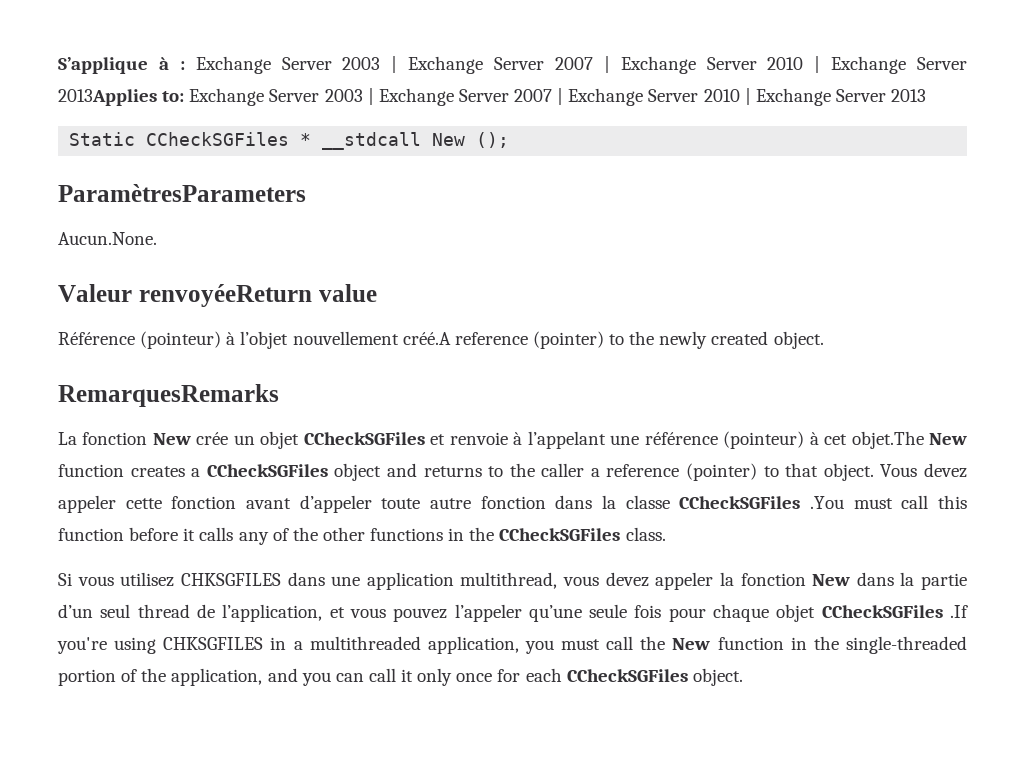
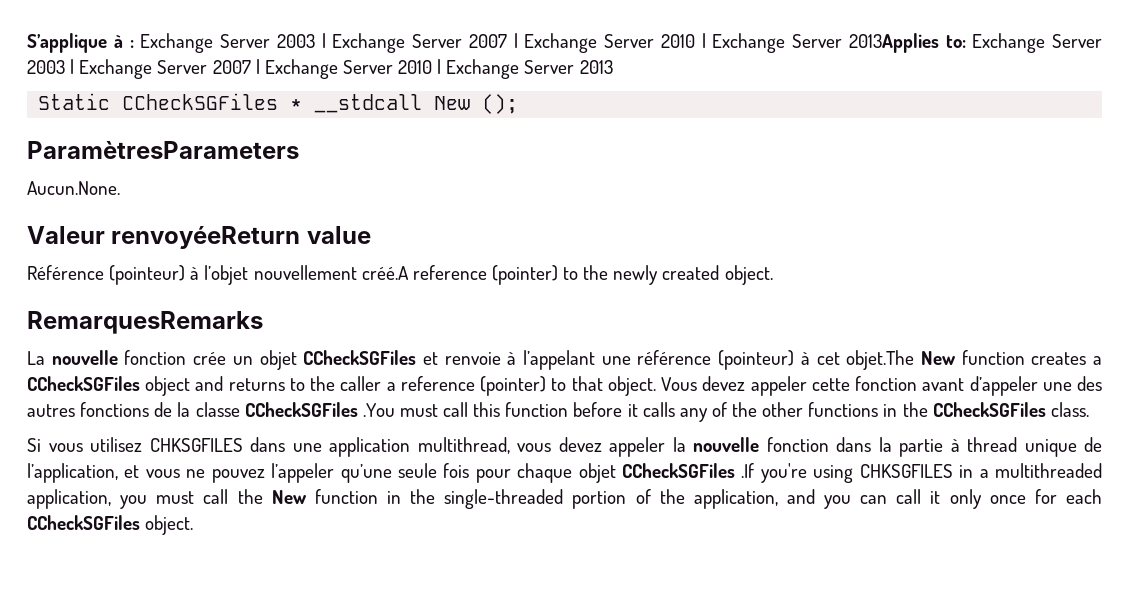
[82,432,191,445] fonction New -> [51,350,187,365] nouvelle fonction
[381,495,593,509] toute autre fonction dans -> [1042,376,1103,391] [27,402,173,417] une des autres fonctions de
[740,573,851,586] fonction New -> [693,437,829,452] nouvelle fonction
[58,604,190,618] d’un seul thread -> [950,437,1077,457] à thread unique
(386, 613) none -> [186,469,206,478] ne

